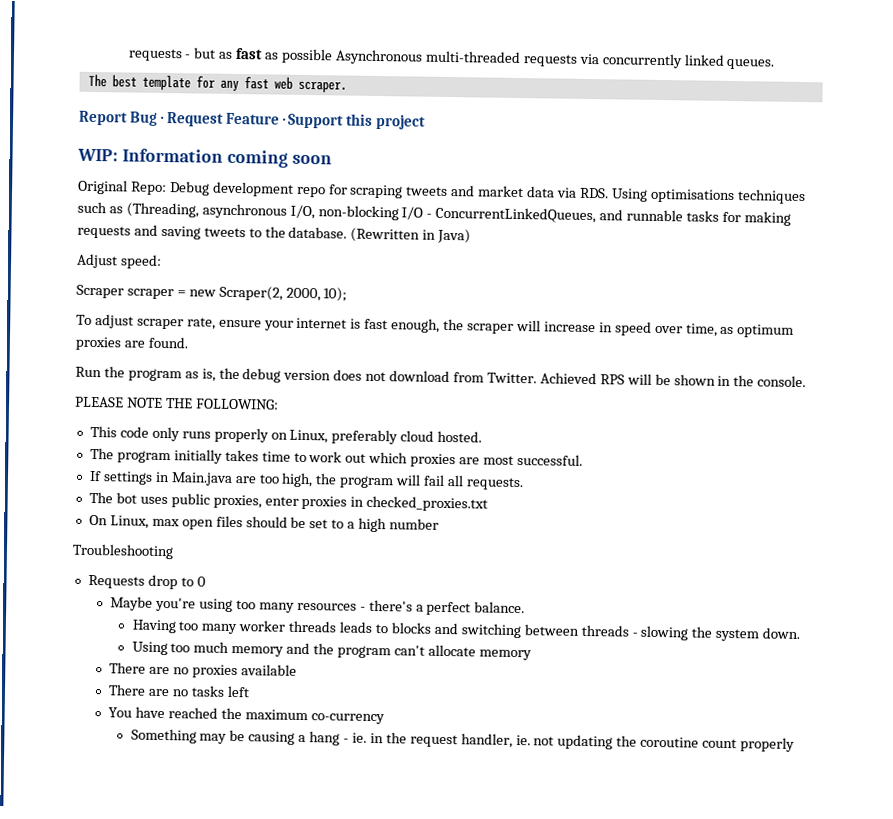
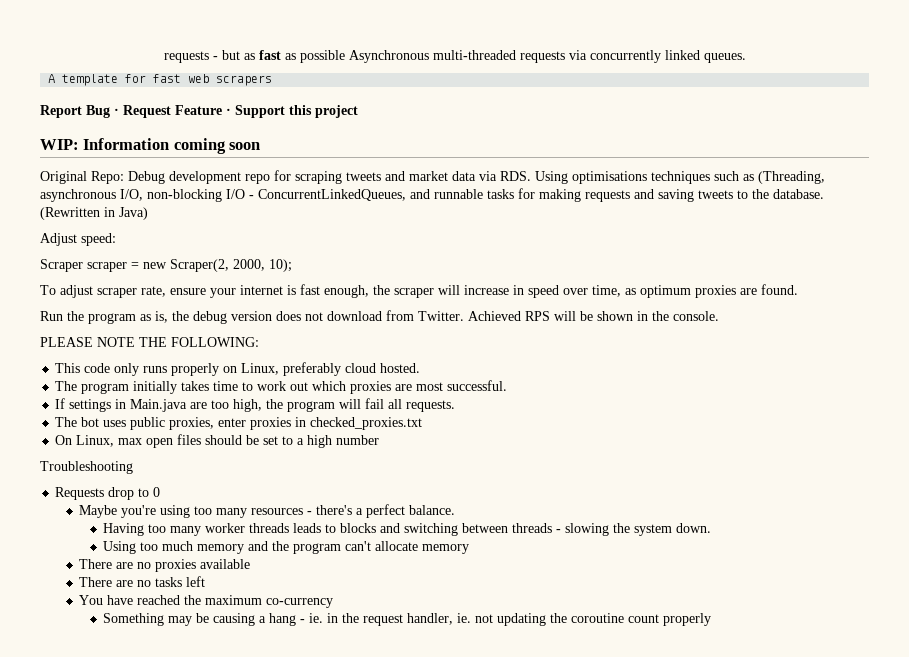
[87,73,137,88] The best -> [48,74,56,83] A
[219,79,239,92] any -> (147, 78) none
[297,80,347,93] scraper. -> [216,75,273,86] scrapers

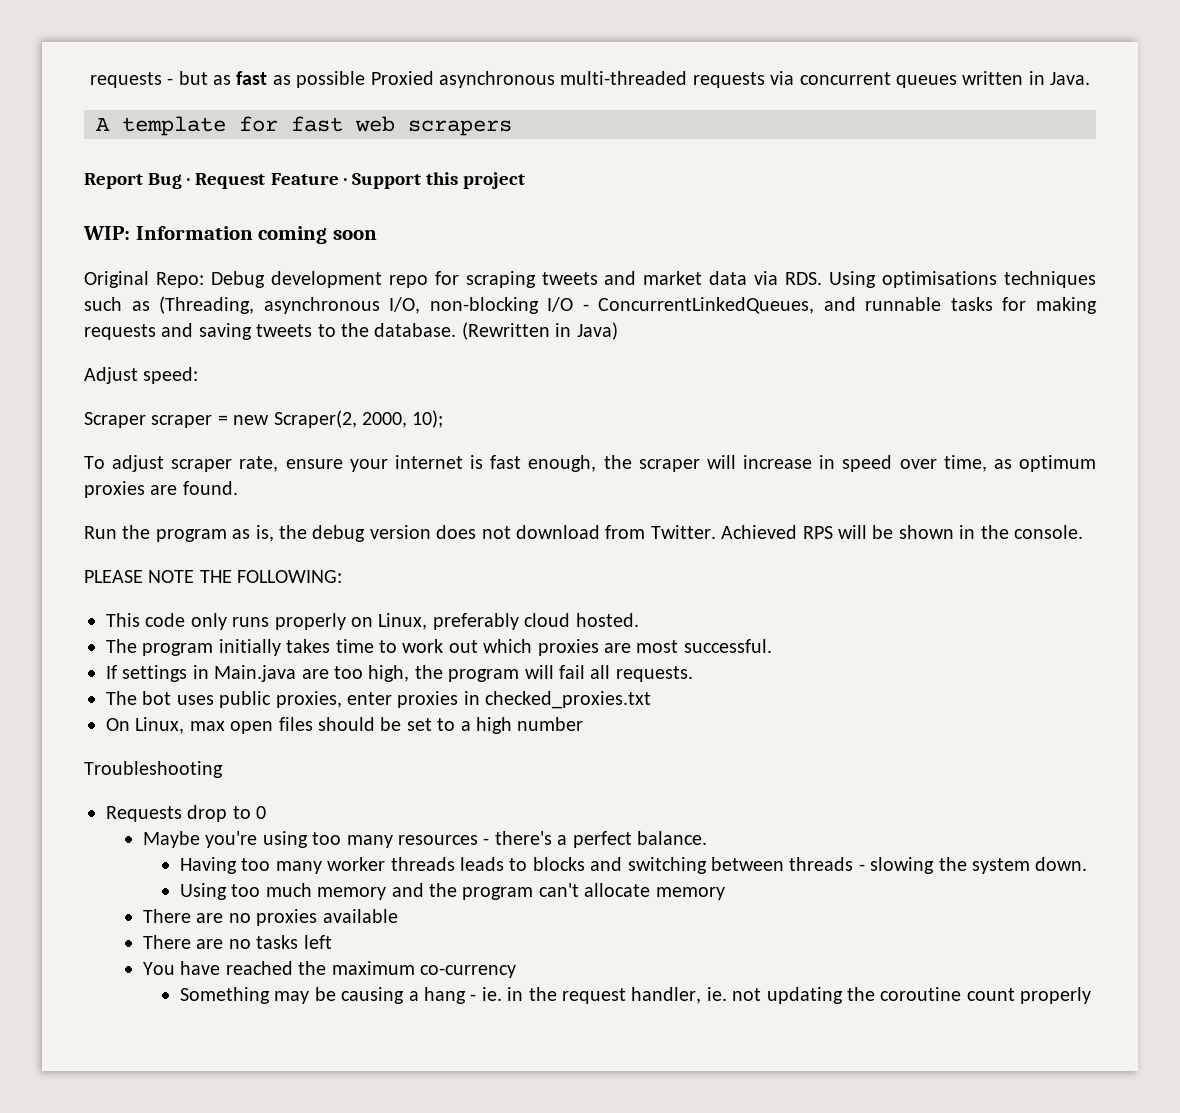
[348,50,429,63] Asynchronous -> [370,71,555,88] Proxied asynchronous
[589,50,746,63] concurrently linked queues. -> [799,71,1091,88] concurrent queues written in Java.

